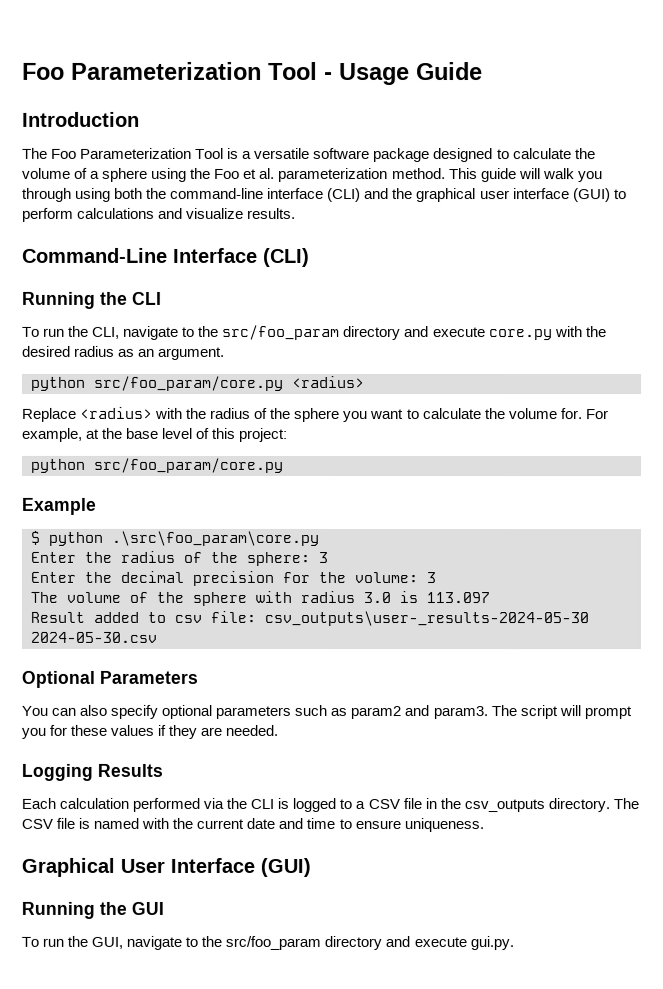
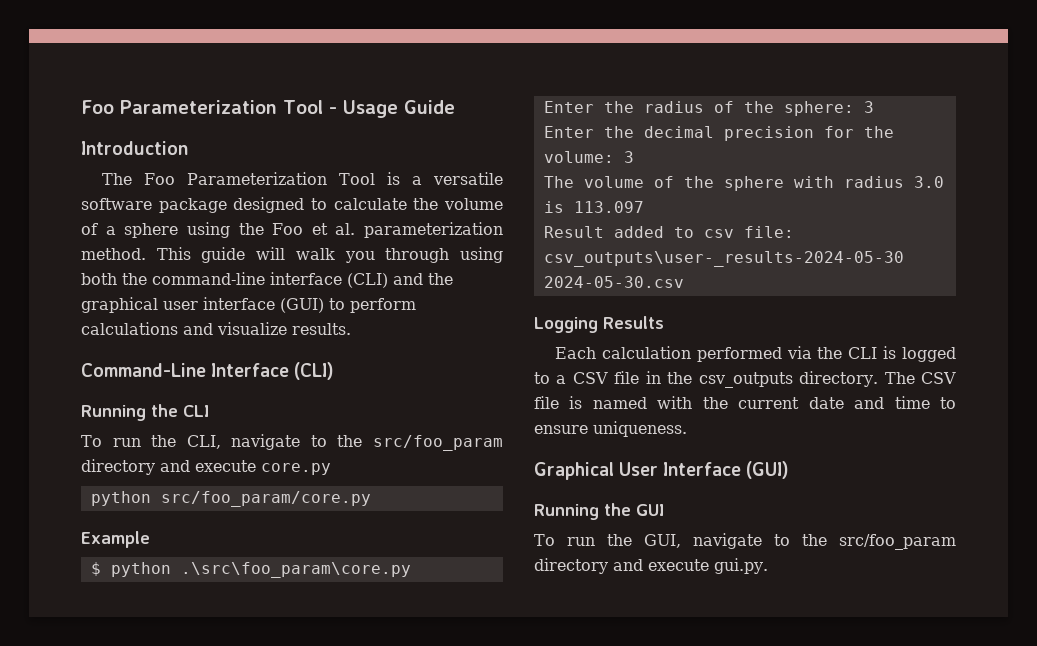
[554,326,607,338] [22,345,226,360] [31,375,365,391] [22,406,609,423] [22,427,289,442] with the desired radius as an argument. // python src/foo_param/core.py <radius> // Replace <radius> with the radius of the sphere you want to calculate the volume for. For example, at the base level of this project: -> (331, 469) none
[21,670,198,688] [21,704,632,720] [21,724,279,739] // Optional Parameters // You can also specify optional parameters such as param2 and param3. The script will prompt you for these values if they are needed. -> (684, 282) none

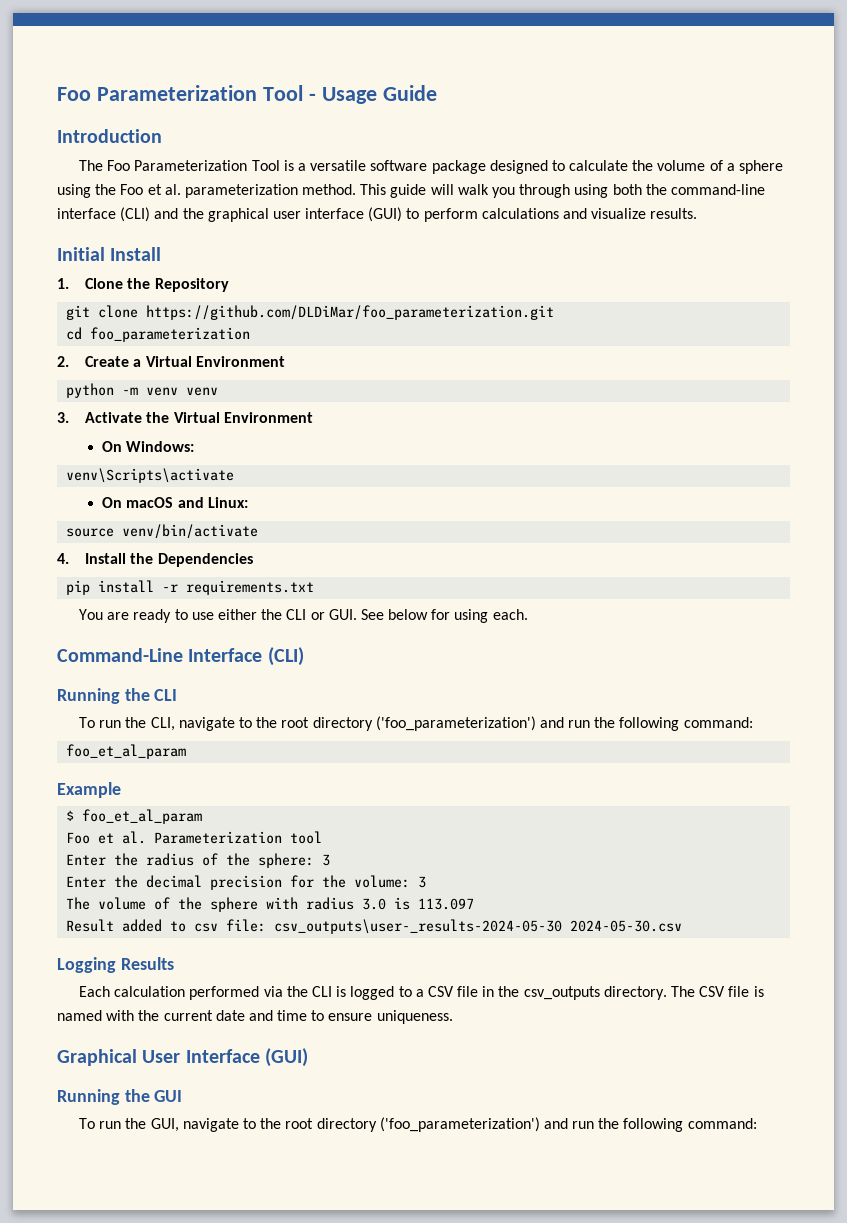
(351, 329) none -> [57,247,162,261] [57,278,229,292] [66,305,555,320] [66,327,251,342] [57,356,285,367] [66,383,219,398] [57,412,313,423] [102,441,195,452] [66,468,235,483] [102,497,248,508] [66,524,259,539] [57,553,253,567] [66,580,315,595] [79,609,528,623] // Initial Install // 1. Clone the Repository // git clone https://github.com/DLDiMar/foo_parameterization.git // cd foo_parameterization // 2. Create a Virtual Environment // python -m venv venv // 3. Activate the Virtual Environment // On Windows: // venv\Scripts\activate // On macOS and Linux: // source venv/bin/activate // 4. Install the Dependencies // pip install -r requirements.txt // You are ready to use either the CLI or GUI. See below for using each.
[373,435,503,451] [81,459,331,475] [90,491,371,507] [81,531,150,548] [90,562,411,578] src/foo_param directory and execute core.py // python src/foo_param/core.py // Example // $ python .\src\foo_param\core.py -> [281,716,753,731] [66,744,187,759] [57,782,121,798] [66,809,203,824] [66,831,323,844] root directory ('foo_parameterization') and run the following command: // foo_et_al_param // Example // $ foo_et_al_param // Foo et al. Parameterization tool
[839,534,956,550] [534,558,768,574] src/foo_param directory and execute gui.py. -> [285,1117,757,1132] root directory ('foo_parameterization') and run the following command:

